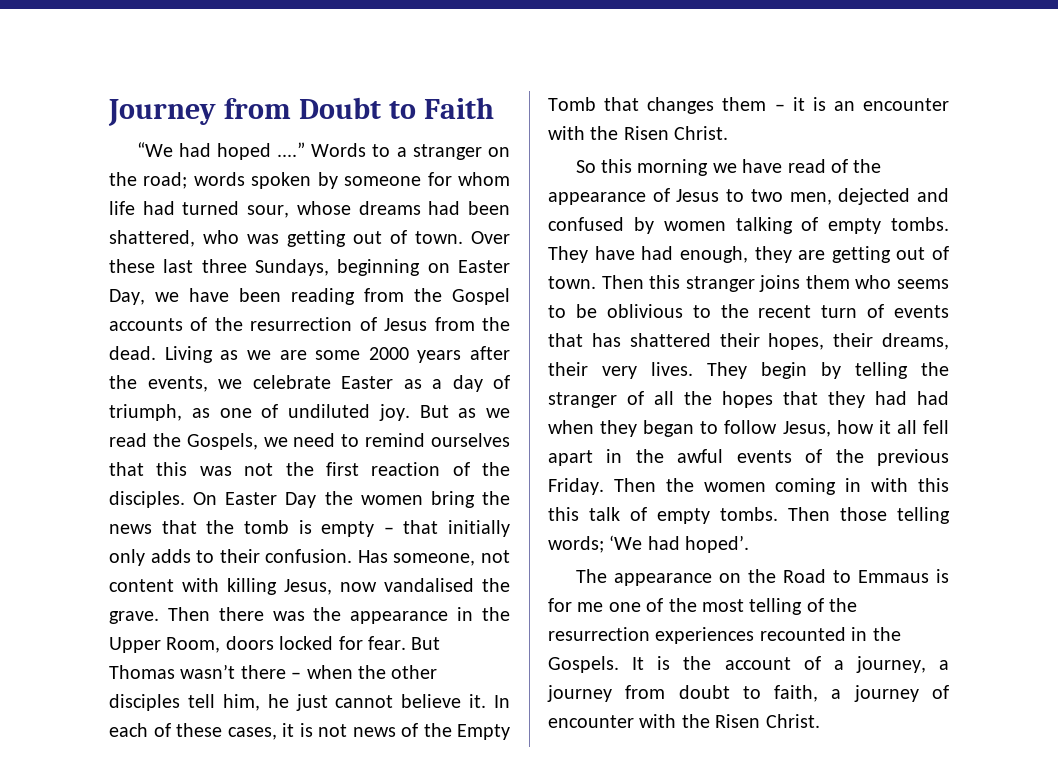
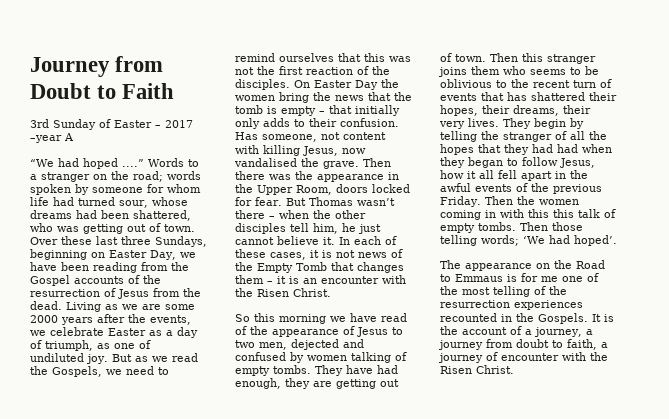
(495, 108) none -> [30,119,193,130] [30,133,74,143] // 3rd Sunday of Easter – 2017 –year A

